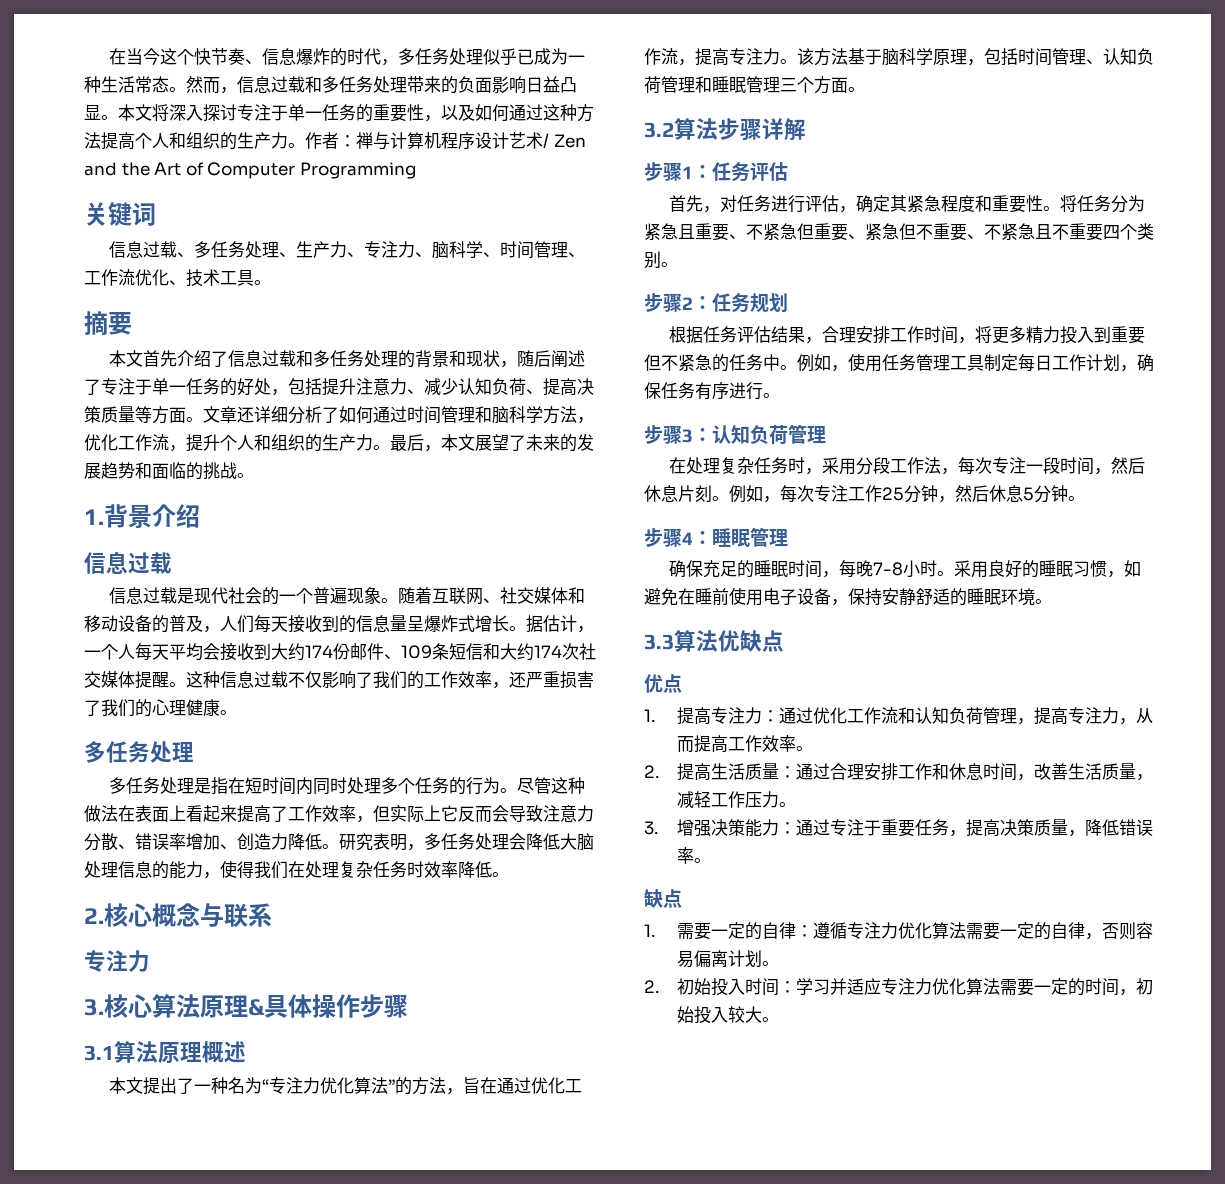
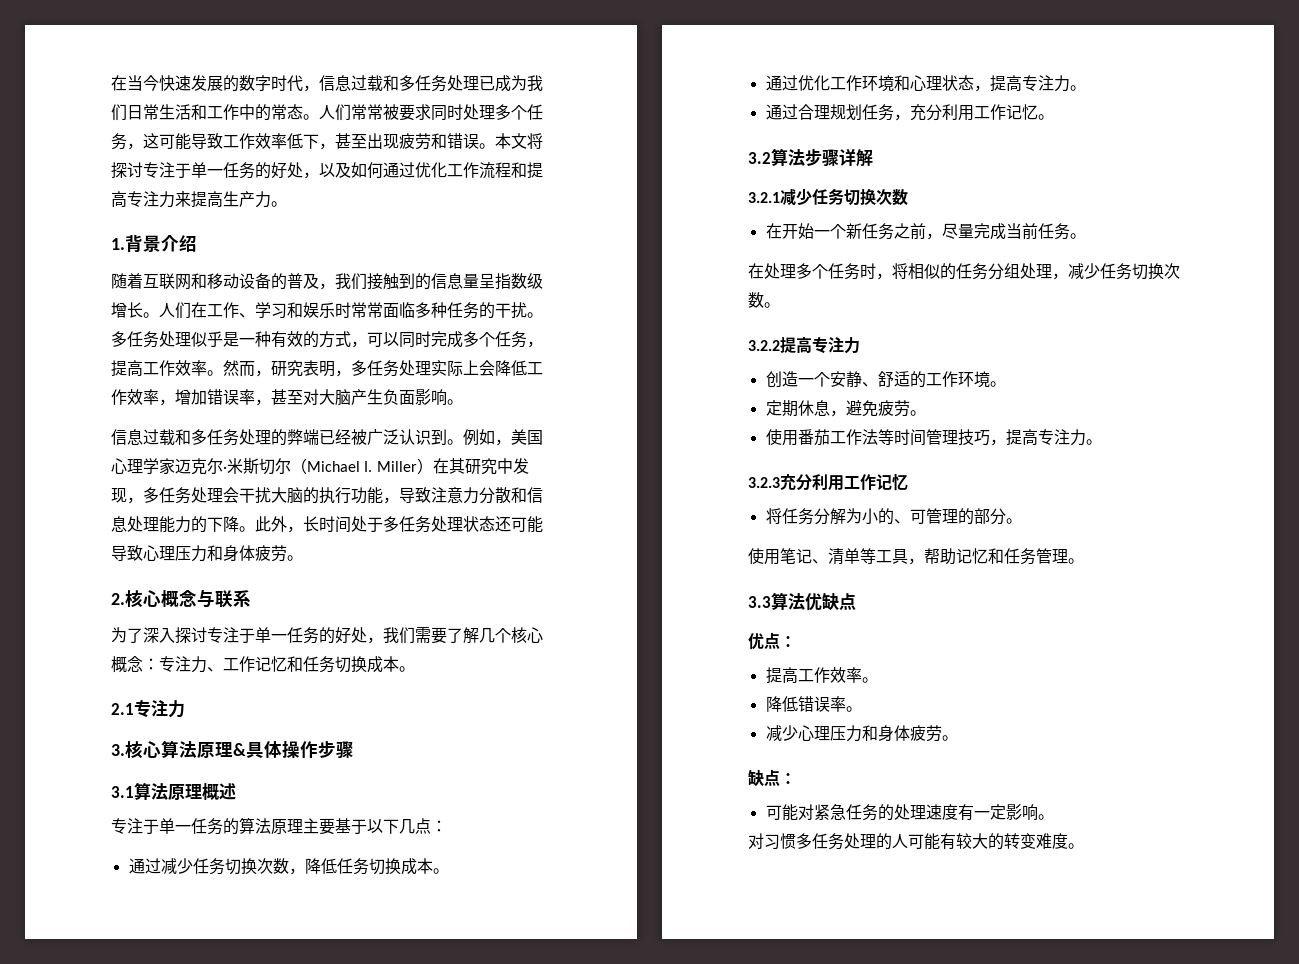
[159,48,585,66] [84,76,220,94] 这个快节奏、信息爆炸的时代，多任务处理似乎已成为一种生活常态。然而 -> [159,75,303,92] 快速发展的数字时代
[407,76,577,94] [84,104,169,121] 带来的负面影响日益凸显。本文将 -> [479,75,543,92] [111,104,543,121] [111,133,543,150] [111,162,543,179] [111,191,287,208] [111,235,197,253] [111,273,543,290] [111,302,543,319] [111,331,543,348] [111,360,543,377] [111,389,463,406] [111,429,543,446] [111,458,529,475] [111,487,543,504] [111,516,543,533] [111,545,303,562] [111,589,251,608] [111,627,143,643] 已成为我们日常生活和工作中的常态。人们常常被要求同时处理多个任务，这可能导致工作效率低下，甚至出现疲劳和错误。本文将探讨专注于单一任务的好处，以及如何通过优化工作流程和提高专注力来提高生产力。 // 1.背景介绍 // 随着互联网和移动设备的普及，我们接触到的信息量呈指数级增长。人们在工作、学习和娱乐时常常面临多种任务的干扰。多任务处理似乎是一种有效的方式，可以同时完成多个任务，提高工作效率。然而，研究表明，多任务处理实际上会降低工作效率，增加错误率，甚至对大脑产生负面影响。 // 信息过载和多任务处理的弊端已经被广泛认识到。例如，美国心理学家迈克尔·米斯切尔（Michael I. Miller）在其研究中发现，多任务处理会干扰大脑的执行功能，导致注意力分散和信息处理能力的下降。此外，长时间处于多任务处理状态还可能导致心理压力和身体疲劳。 // 2.核心概念与联系 // 为了
[373,104,594,122] [84,132,586,150] [84,162,416,179] [84,202,156,226] [108,241,585,259] [84,269,271,287] [84,311,132,335] [108,350,585,368] [84,378,594,396] [84,406,594,424] [84,434,594,452] [84,462,254,480] [84,504,200,528] [84,551,172,574] [108,587,585,605] [84,615,594,633] [84,643,596,661] [84,671,594,689] [84,699,237,717] [84,741,194,763] [108,777,585,795] [84,805,594,823] [84,833,594,851] [84,860,509,879] [84,903,272,928] 重要性，以及如何通过这种方法提高个人和组织的生产力。作者：禅与计算机程序设计艺术/ Zen and the Art of Computer Programming // 关键词 // 信息过载、多任务处理、生产力、专注力、脑科学、时间管理、工作流优化、技术工具。 // 摘要 // 本文首先介绍了信息过载和多任务处理的背景和现状，随后阐述了专注于单一任务的好处，包括提升注意力、减少认知负荷、提高决策质量等方面。文章还详细分析了如何通过时间管理和脑科学方法，优化工作流，提升个人和组织的生产力。最后，本文展望了未来的发展趋势和面临的挑战。 // 1.背景介绍 // 信息过载 // 信息过载是现代社会的一个普遍现象。随着互联网、社交媒体和移动设备的普及，人们每天接收到的信息量呈爆炸式增长。据估计，一个人每天平均会接收到大约174份邮件、109条短信和大约174次社交媒体提醒。这种信息过载不仅影响了我们的工作效率，还严重损害了我们的心理健康。 // 多任务处理 // 多任务处理是指在短时间内同时处理多个任务的行为。尽管这种做法在表面上看起来提高了工作效率，但实际上它反而会导致注意力分散、错误率增加、创造力降低。研究表明，多任务处理会降低大脑处理信息的能力，使得我们在处理复杂任务时效率降低。 // 2.核心概念与联系 // -> [335,627,543,644] [111,656,415,673] [111,703,134,715] 好处，我们需要了解几个核心概念：专注力、工作记忆和任务切换成本。 // 2.1
[108,1077,582,1095] [644,48,1154,66] [644,76,848,94] 本文提出了一种名为“专注力优化算法”的方法，旨在通过优化工作流，提高专注力。该方法基于脑科学原理，包括时间管理、认知负荷管理和睡眠管理三个方面 -> [111,817,447,835] [128,858,449,875] [765,75,1086,92] [765,104,1038,121] 专注于单一任务的算法原理主要基于以下几点： // 通过减少任务切换次数，降低任务切换成本。 // 通过优化工作环境和心理状态，提高专注力。 // 通过合理规划任务，充分利用工作记忆
[644,162,788,182] [668,195,1145,213] [644,223,1154,241] [644,251,678,269] [644,293,788,313] [668,326,1145,344] [644,353,1154,372] [644,382,780,400] [644,424,826,445] [668,457,1145,475] [644,485,1085,503] [644,527,788,547] [668,560,1141,578] [644,587,1035,606] 步骤1：任务评估 // 首先，对任务进行评估，确定其紧急程度和重要性。将任务分为紧急且重要、不紧急但重要、紧急但不重要、不紧急且不重要四个类别。 // 步骤2：任务规划 // 根据任务评估结果，合理安排工作时间，将更多精力投入到重要但不紧急的任务中。例如，使用任务管理工具制定每日工作计划，确保任务有序进行。 // 步骤3：认知负荷管理 // 在处理复杂任务时，采用分段工作法，每次专注一段时间，然后休息片刻。例如，每次专注工作25分钟，然后休息5分钟。 // 步骤4：睡眠管理 // 确保充足的睡眠时间，每晚7-8小时。采用良好的睡眠习惯，如避免在睡前使用电子设备，保持安静舒适的睡眠环境 -> [748,188,908,206] [765,223,1086,240] [748,263,1180,280] [748,292,780,308] [748,336,860,354] [765,371,1006,388] [765,400,926,417] [765,429,1102,446] [748,473,908,491] [765,508,1022,525] [748,548,1068,565] 3.2.1减少任务切换次数 // 在开始一个新任务之前，尽量完成当前任务。 // 在处理多个任务时，将相似的任务分组处理，减少任务切换次数。 // 3.2.2提高专注力 // 创造一个安静、舒适的工作环境。 // 定期休息，避免疲劳。 // 使用番茄工作法等时间管理技巧，提高专注力。 // 3.2.3充分利用工作记忆 // 将任务分解为小的、可管理的部分。 // 使用笔记、清单等工具，帮助记忆和任务管理
[644,707,1154,725] [677,735,814,753] [644,763,1154,781] [677,791,797,808] [644,819,1154,837] [677,847,712,864] [644,889,682,908] [644,922,1154,940] [677,950,780,968] [644,978,1154,996] [677,1006,763,1024] // 1.提高专注力：通过优化工作流和认知负荷管理，提高专注力，从而提高工作效率。 // 2.提高生活质量：通过合理安排工作和休息时间，改善生活质量，减轻工作压力。 // 3.增强决策能力：通过专注于重要任务，提高决策质量，降低错误率。 // 缺点 // 1.需要一定的自律：遵循专注力优化算法需要一定的自律，否则容易偏离计划。 // 2.初始投入时间：学习并适应专注力优化算法需要一定的时间，初始投入较大 -> [780,636,796,647] [765,667,878,684] [765,696,862,712] [765,725,958,742] [748,769,796,787] [765,803,1054,821] [748,833,1068,850] ： // 提高工作效率。 // 降低错误率。 // 减少心理压力和身体疲劳。 // 缺点： // 可能对紧急任务的处理速度有一定影响。 // 对习惯多任务处理的人可能有较大的转变难度

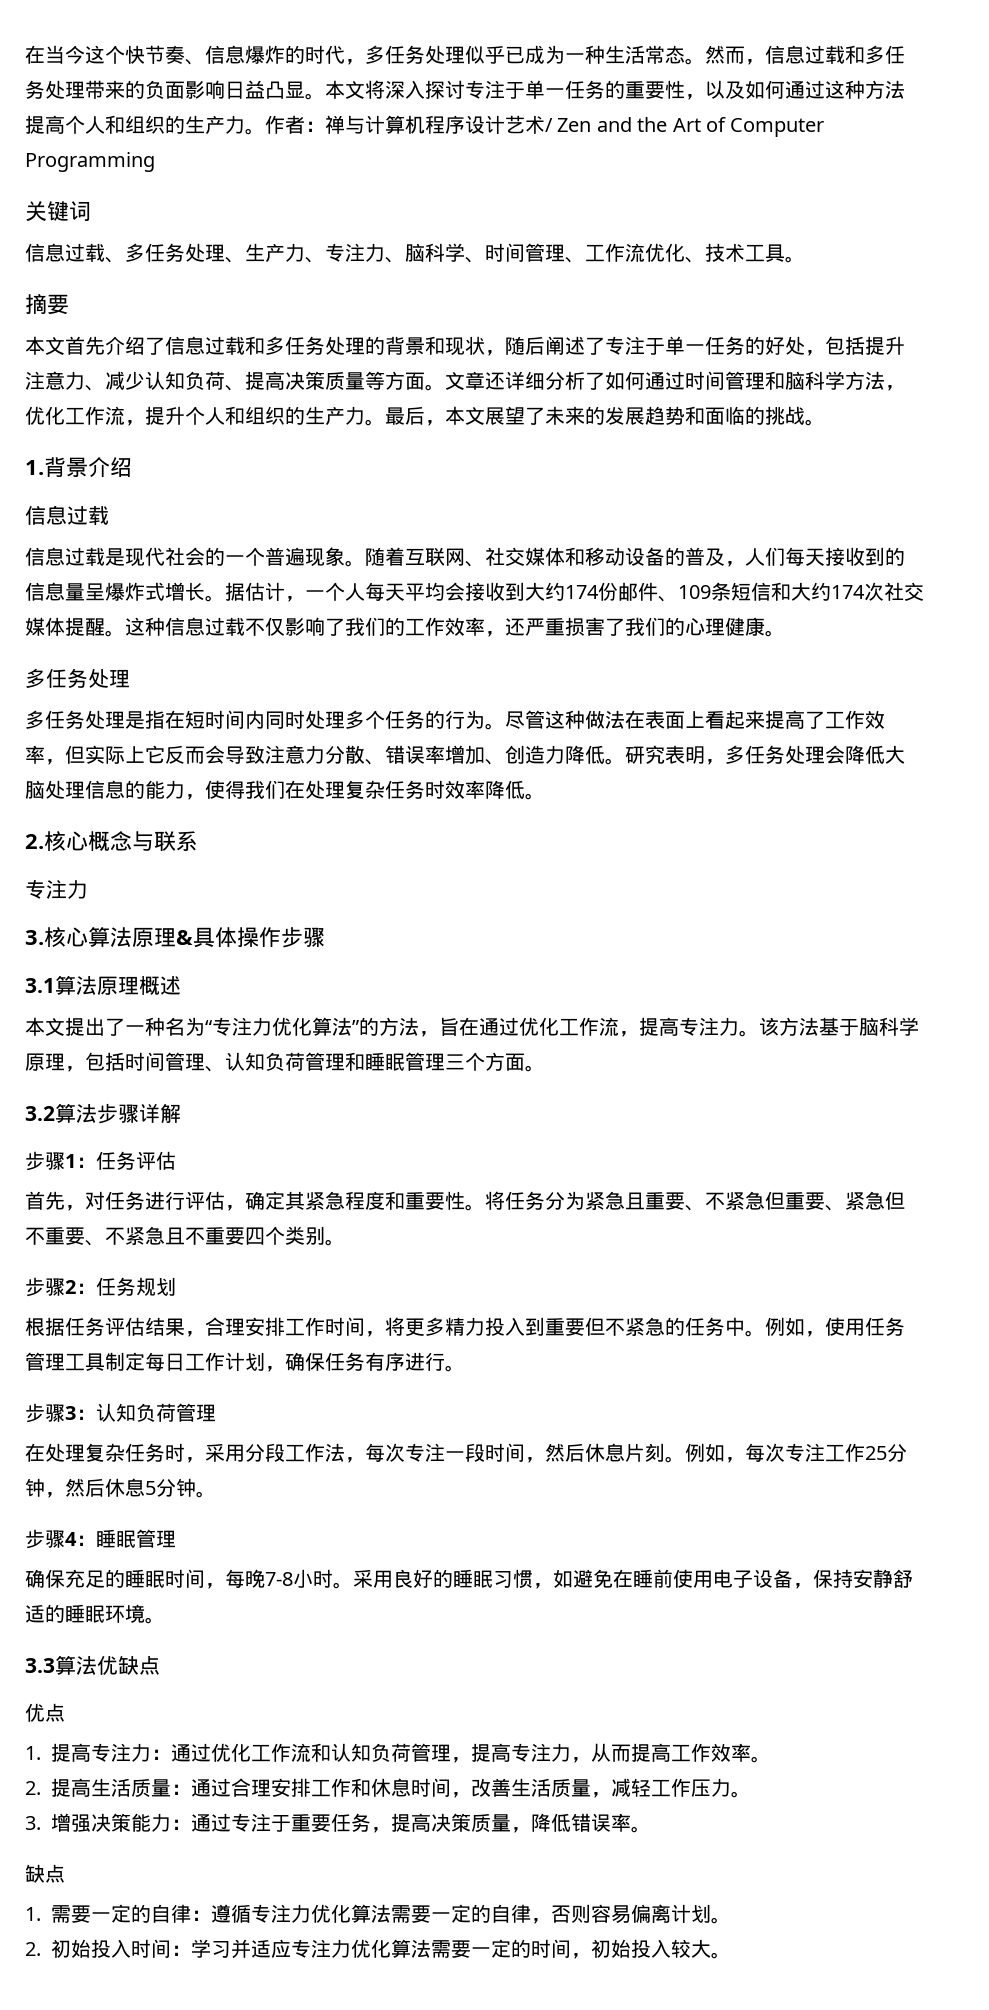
[159,75,303,92] 快速发展的数字时代 -> [85,45,745,65] 这个快节奏、信息爆炸的时代，多任务处理似乎已成为一种生活常态。然而
[479,75,543,92] [111,104,543,121] [111,133,543,150] [111,162,543,179] [111,191,287,208] [111,235,197,253] [111,273,543,290] [111,302,543,319] [111,331,543,348] [111,360,543,377] [111,389,463,406] [111,429,543,446] [111,458,529,475] [111,487,543,504] [111,516,543,533] [111,545,303,562] [111,589,251,608] [111,627,143,643] 已成为我们日常生活和工作中的常态。人们常常被要求同时处理多个任务，这可能导致工作效率低下，甚至出现疲劳和错误。本文将探讨专注于单一任务的好处，以及如何通过优化工作流程和提高专注力来提高生产力。 // 1.背景介绍 // 随着互联网和移动设备的普及，我们接触到的信息量呈指数级增长。人们在工作、学习和娱乐时常常面临多种任务的干扰。多任务处理似乎是一种有效的方式，可以同时完成多个任务，提高工作效率。然而，研究表明，多任务处理实际上会降低工作效率，增加错误率，甚至对大脑产生负面影响。 // 信息过载和多任务处理的弊端已经被广泛认识到。例如，美国心理学家迈克尔·米斯切尔（Michael I. Miller）在其研究中发现，多任务处理会干扰大脑的执行功能，导致注意力分散和信息处理能力的下降。此外，长时间处于多任务处理状态还可能导致心理压力和身体疲劳。 // 2.核心概念与联系 // 为了 -> [85,80,385,100] 带来的负面影响日益凸显。本文将
[335,627,543,644] [111,656,415,673] [111,703,134,715] 好处，我们需要了解几个核心概念：专注力、工作记忆和任务切换成本。 // 2.1 -> [625,80,905,100] [25,115,825,137] [25,152,155,172] [25,201,91,222] [25,243,805,263] [25,294,69,315] [25,336,905,356] [25,371,905,391] [25,406,825,426] [25,457,132,478] [25,505,109,526] [25,547,905,567] [25,582,924,602] [25,617,785,637] [25,668,130,688] [25,710,885,730] [25,745,905,765] [25,780,545,800] [25,831,198,851] 重要性，以及如何通过这种方法提高个人和组织的生产力。作者：禅与计算机程序设计艺术/ Zen and the Art of Computer Programming // 关键词 // 信息过载、多任务处理、生产力、专注力、脑科学、时间管理、工作流优化、技术工具。 // 摘要 // 本文首先介绍了信息过载和多任务处理的背景和现状，随后阐述了专注于单一任务的好处，包括提升注意力、减少认知负荷、提高决策质量等方面。文章还详细分析了如何通过时间管理和脑科学方法，优化工作流，提升个人和组织的生产力。最后，本文展望了未来的发展趋势和面临的挑战。 // 1.背景介绍 // 信息过载 // 信息过载是现代社会的一个普遍现象。随着互联网、社交媒体和移动设备的普及，人们每天接收到的信息量呈爆炸式增长。据估计，一个人每天平均会接收到大约174份邮件、109条短信和大约174次社交媒体提醒。这种信息过载不仅影响了我们的工作效率，还严重损害了我们的心理健康。 // 多任务处理 // 多任务处理是指在短时间内同时处理多个任务的行为。尽管这种做法在表面上看起来提高了工作效率，但实际上它反而会导致注意力分散、错误率增加、创造力降低。研究表明，多任务处理会降低大脑处理信息的能力，使得我们在处理复杂任务时效率降低。 // 2.核心概念与联系 //
[111,817,447,835] [128,858,449,875] [765,75,1086,92] [765,104,1038,121] 专注于单一任务的算法原理主要基于以下几点： // 通过减少任务切换次数，降低任务切换成本。 // 通过优化工作环境和心理状态，提高专注力。 // 通过合理规划任务，充分利用工作记忆 -> [25,1017,919,1037] [25,1052,525,1072] 本文提出了一种名为“专注力优化算法”的方法，旨在通过优化工作流，提高专注力。该方法基于脑科学原理，包括时间管理、认知负荷管理和睡眠管理三个方面
[748,188,908,206] [765,223,1086,240] [748,263,828,279] 3.2.1减少任务切换次数 // 在开始一个新任务之前，尽量完成当前任务。 // 在处理多个 -> [25,1151,176,1171] [25,1191,905,1211] [25,1226,345,1246] [25,1277,176,1297] [25,1317,905,1337] [25,1352,465,1372] [25,1403,216,1423] [25,1443,125,1462] 步骤1：任务评估 // 首先，对任务进行评估，确定其紧急程度和重要性。将任务分为紧急且重要、不紧急但重要、紧急但不重要、不紧急且不重要四个类别。 // 步骤2：任务规划 // 根据任务评估结果，合理安排工作时间，将更多精力投入到重要但不紧急的任务中。例如，使用任务管理工具制定每日工作计划，确保任务有序进行。 // 步骤3：认知负荷管理 // 在处理复杂
[892,263,1180,280] [748,292,780,308] [748,336,860,354] [765,371,1006,388] [765,400,926,417] [765,429,1102,446] [748,473,908,491] [765,508,1022,525] [748,548,1068,565] 将相似的任务分组处理，减少任务切换次数。 // 3.2.2提高专注力 // 创造一个安静、舒适的工作环境。 // 定期休息，避免疲劳。 // 使用番茄工作法等时间管理技巧，提高专注力。 // 3.2.3充分利用工作记忆 // 将任务分解为小的、可管理的部分。 // 使用笔记、清单等工具，帮助记忆和任务管理 -> [205,1443,907,1463] [25,1478,216,1498] [25,1529,176,1549] [25,1569,913,1589] [25,1604,145,1623] 采用分段工作法，每次专注一段时间，然后休息片刻。例如，每次专注工作25分钟，然后休息5分钟。 // 步骤4：睡眠管理 // 确保充足的睡眠时间，每晚7-8小时。采用良好的睡眠习惯，如避免在睡前使用电子设备，保持安静舒适的睡眠环境
[780,636,796,647] [765,667,878,684] [765,696,862,712] [765,725,958,742] [748,769,796,787] [765,803,1054,821] [748,833,1068,850] ： // 提高工作效率。 // 降低错误率。 // 减少心理压力和身体疲劳。 // 缺点： // 可能对紧急任务的处理速度有一定影响。 // 对习惯多任务处理的人可能有较大的转变难度 -> [25,1743,771,1763] [25,1778,751,1798] [25,1813,651,1833] [25,1864,65,1883] [25,1904,731,1924] [25,1939,711,1959] // 1.提高专注力：通过优化工作流和认知负荷管理，提高专注力，从而提高工作效率。 // 2.提高生活质量：通过合理安排工作和休息时间，改善生活质量，减轻工作压力。 // 3.增强决策能力：通过专注于重要任务，提高决策质量，降低错误率。 // 缺点 // 1.需要一定的自律：遵循专注力优化算法需要一定的自律，否则容易偏离计划。 // 2.初始投入时间：学习并适应专注力优化算法需要一定的时间，初始投入较大

